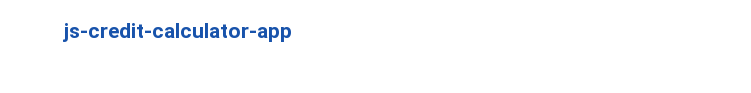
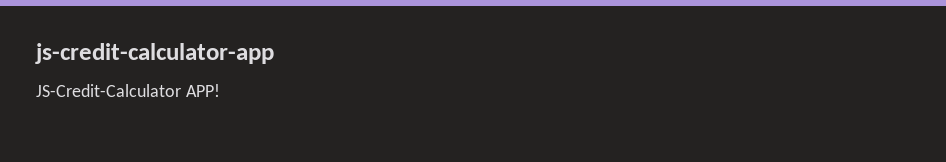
(292, 32) none -> [36,84,220,97] // JS-Credit-Calculator APP!

